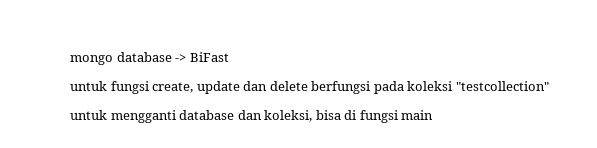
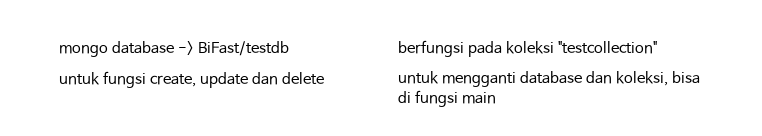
[189,52,229,62] BiFast -> [197,41,289,56] BiFast/testdb

